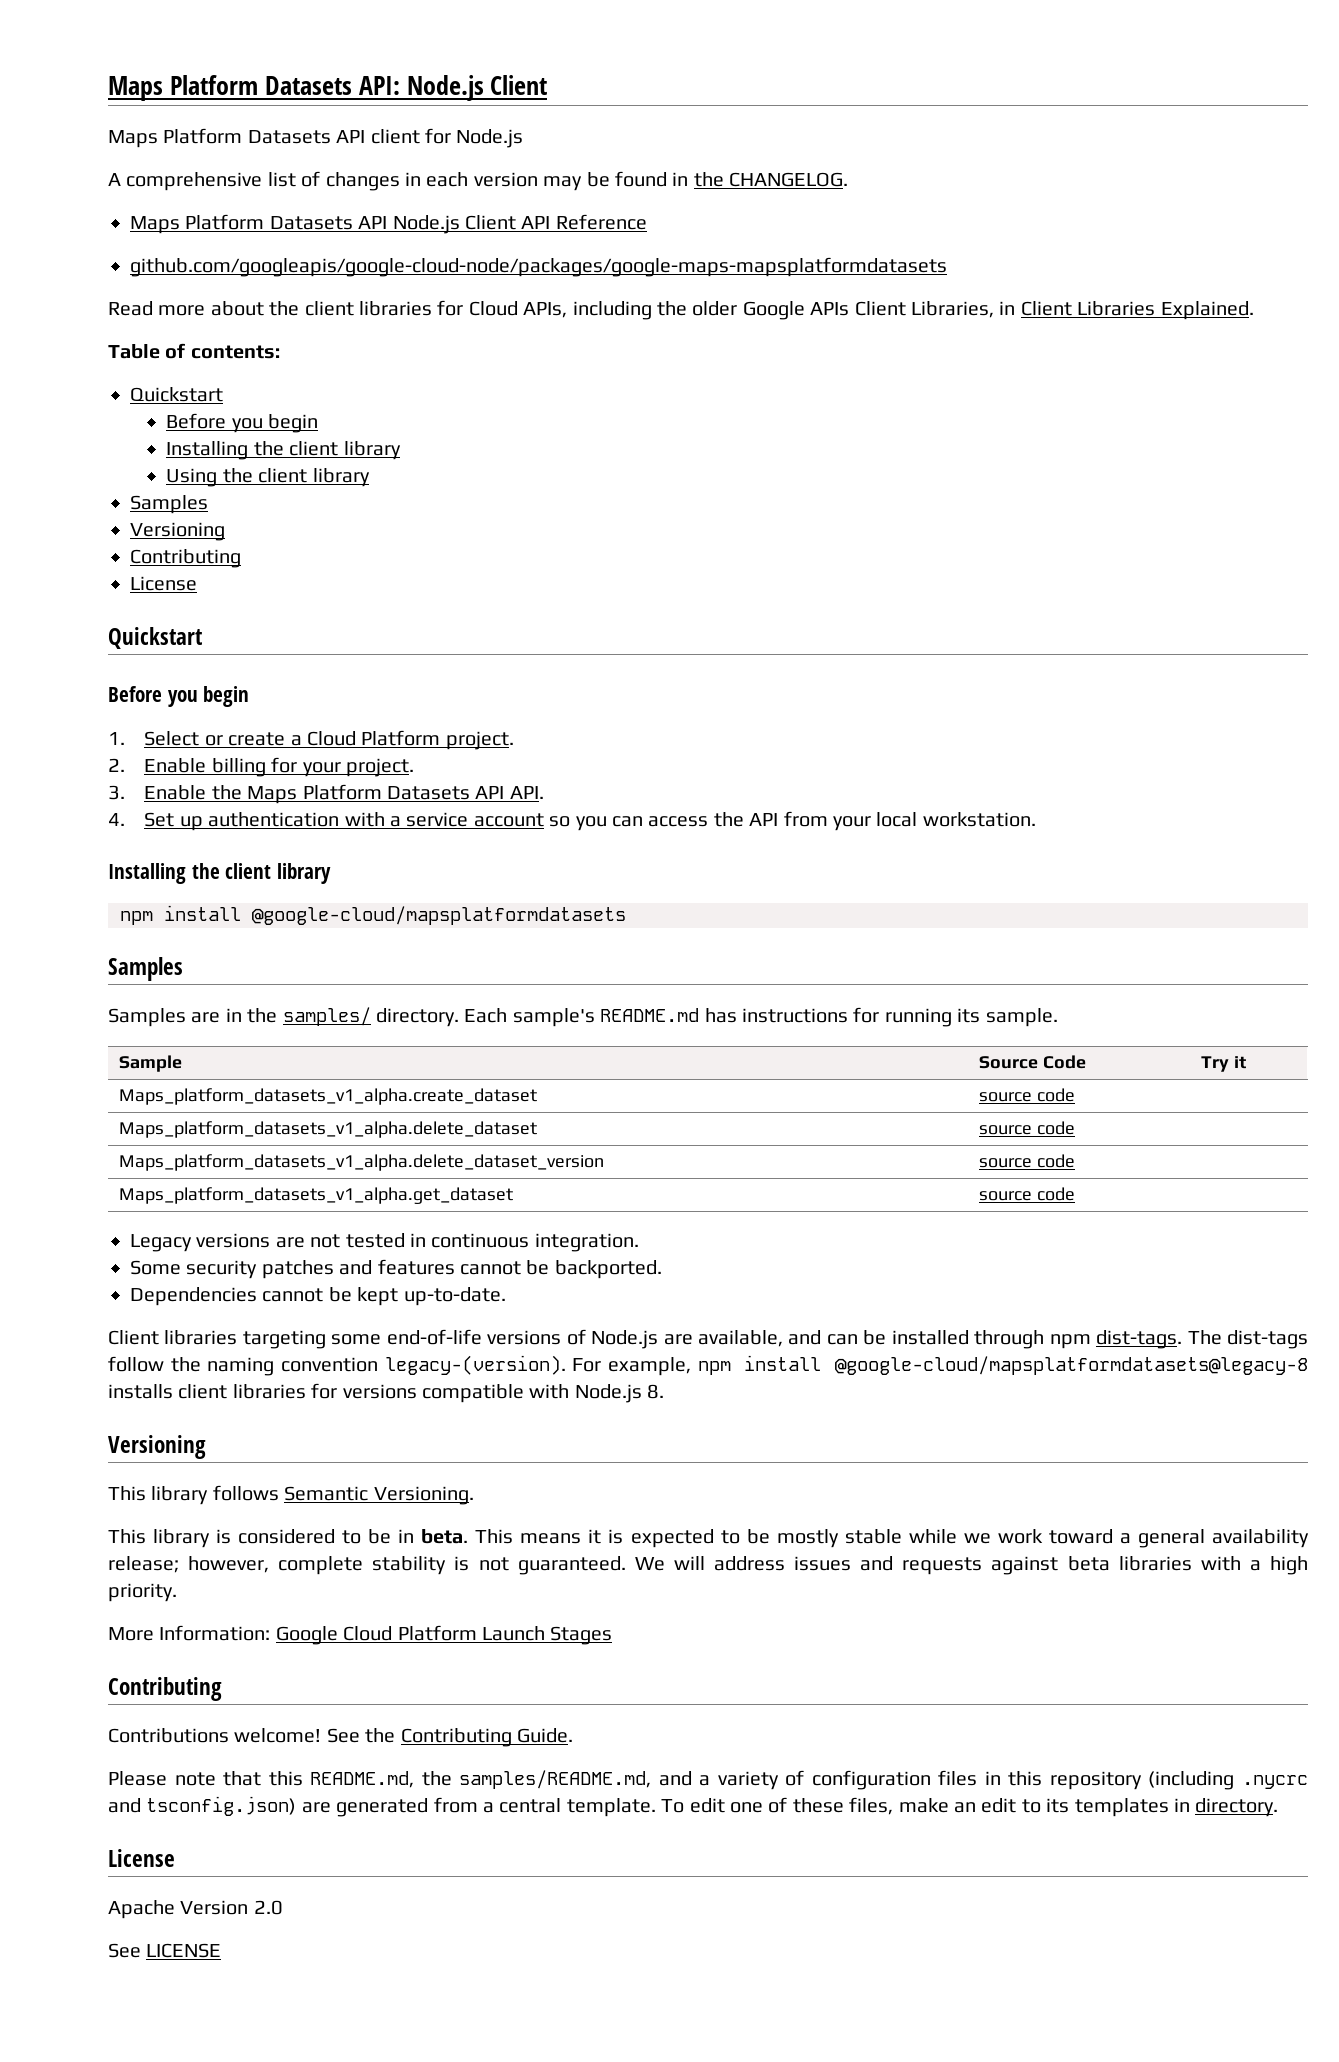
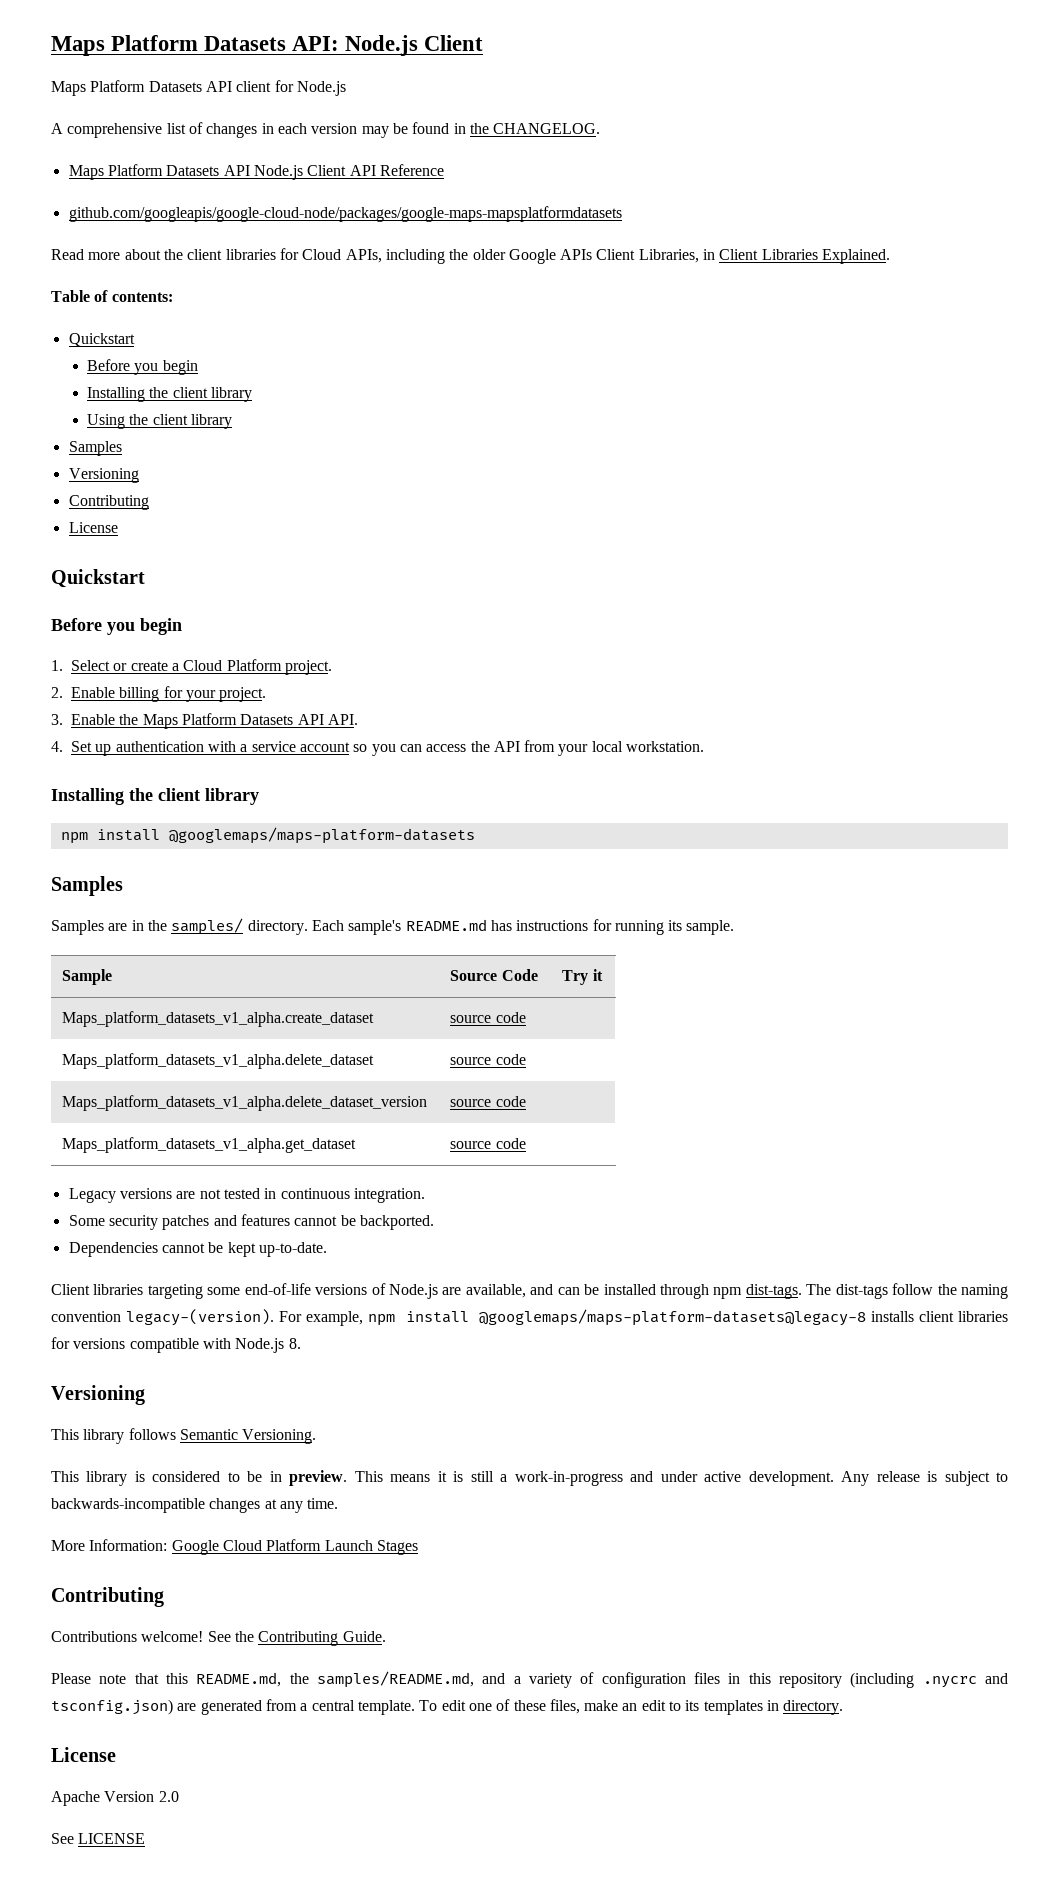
[252,906,626,925] @google-cloud/mapsplatformdatasets -> [168,827,475,844] @googlemaps/maps-platform-datasets
[835,1356,1308,1375] @google-cloud/mapsplatformdatasets@legacy-8 -> [478,1309,866,1326] @googlemaps/maps-platform-datasets@legacy-8
[421,1529,469,1544] beta. -> [289,1470,348,1486] preview.
[630,1529,1310,1548] [108,1556,1308,1575] [108,1583,177,1602] expected to be mostly stable while we work toward a general availability release; however, complete stability is not guaranteed. We will address issues and requests against beta libraries with a high priority. -> [470,1471,1008,1486] [51,1498,339,1513] still a work-in-progress and under active development. Any release is subject to backwards-incompatible changes at any time.

